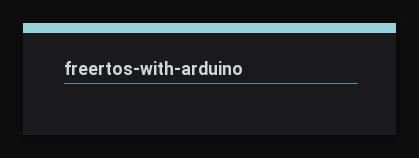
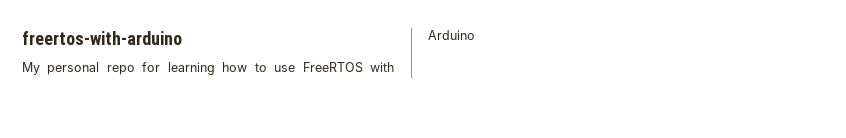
(243, 68) none -> [22,62,395,75] [428,30,475,40] // My personal repo for learning how to use FreeRTOS with Arduino

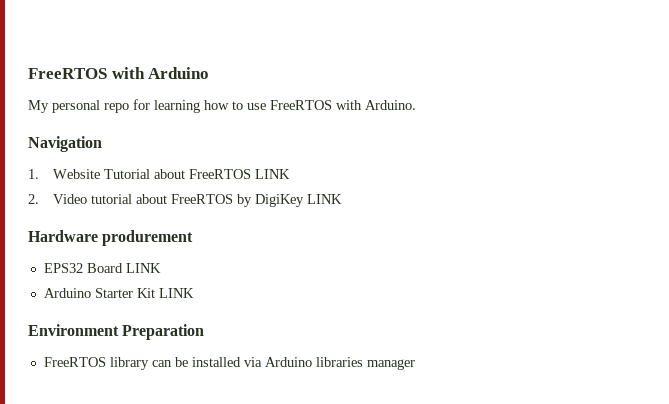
[22,31,182,45] freertos-with-arduino -> [28,67,210,79] FreeRTOS with Arduino
[428,30,475,40] Arduino -> [365,100,416,110] [28,136,102,152] [28,169,290,179] [28,194,342,207] [28,230,194,246] [43,263,161,273] [43,288,194,298] [28,324,205,340] [43,357,415,370] Arduino. // Navigation // 1. Website Tutorial about FreeRTOS LINK // 2. Video tutorial about FreeRTOS by DigiKey LINK // Hardware produrement // EPS32 Board LINK // Arduino Starter Kit LINK // Environment Preparation // FreeRTOS library can be installed via Arduino libraries manager

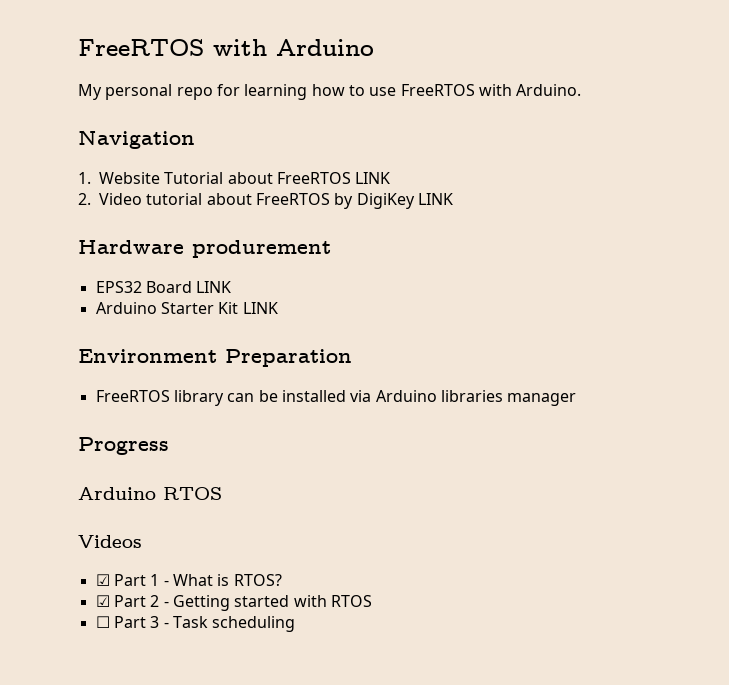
(415, 364) none -> [78,437,169,455] [78,487,222,500] [78,535,142,548] [95,574,282,586] [95,595,372,611] [95,616,296,632] // Progress // Arduino RTOS // Videos // ☑ Part 1 - What is RTOS? // ☑ Part 2 - Getting started with RTOS // ☐ Part 3 - Task scheduling

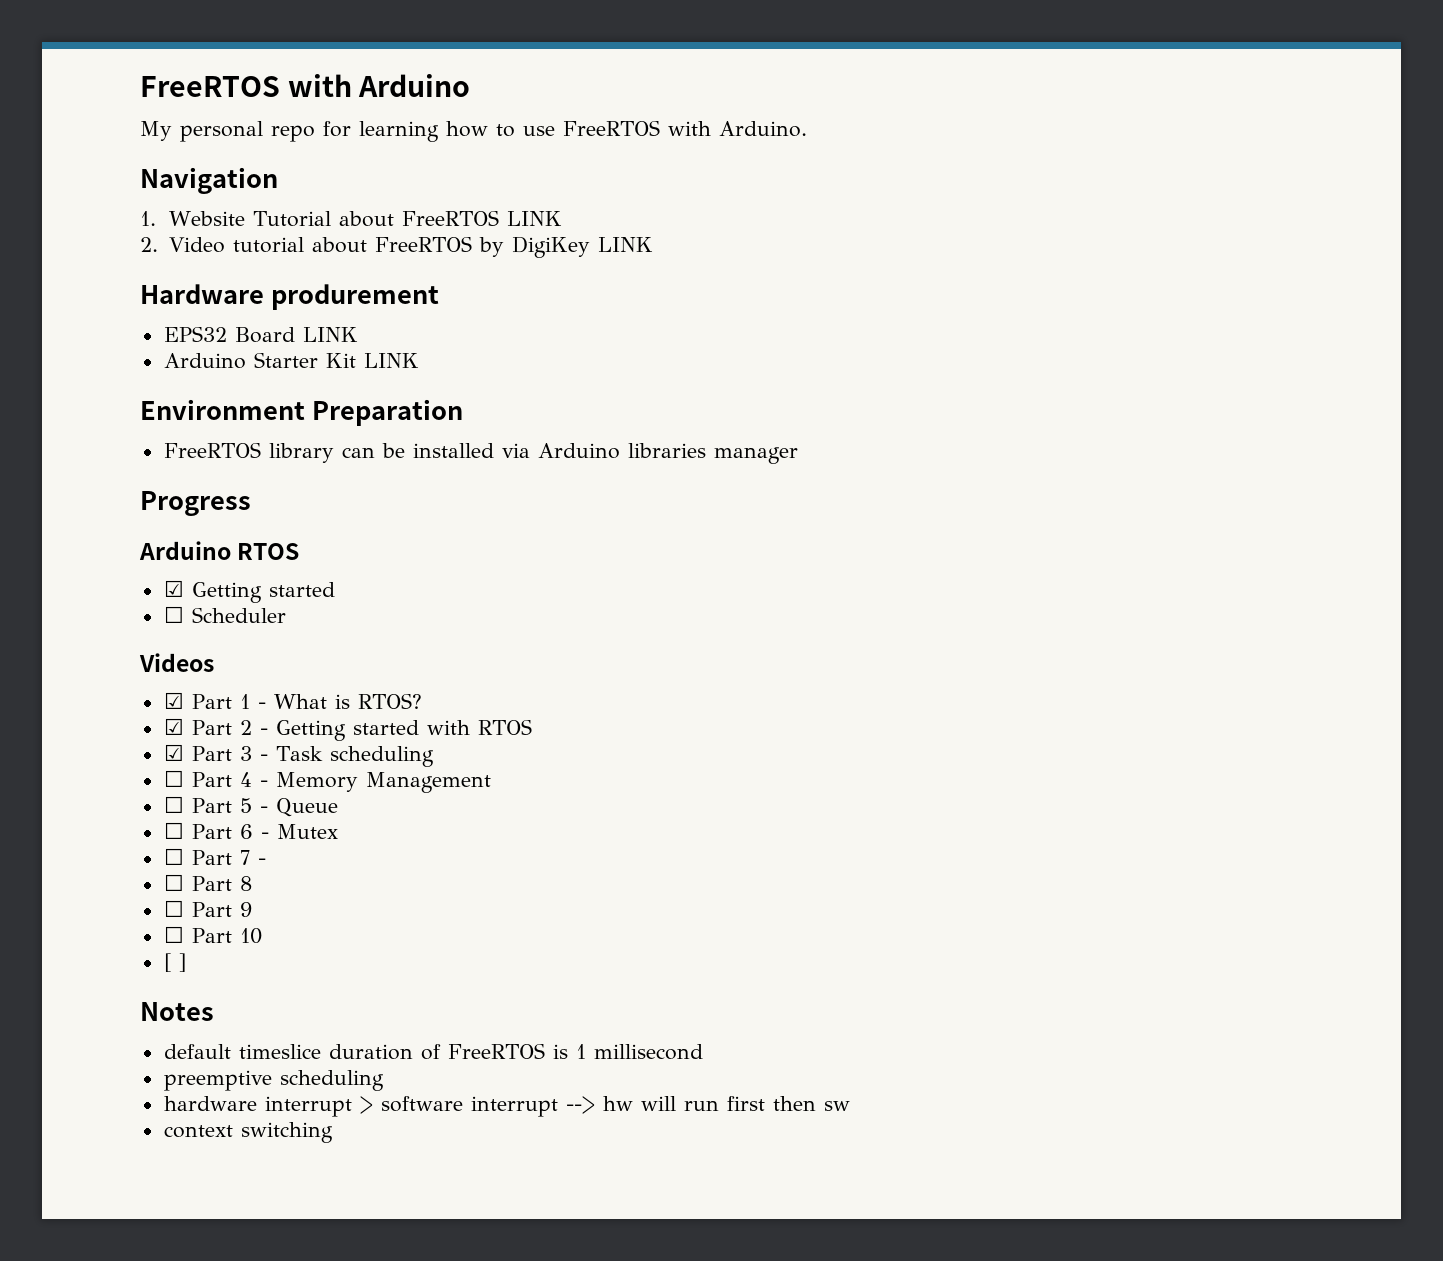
(222, 493) none -> [163,580,335,603] [163,606,286,623] // ☑ Getting started // ☐ Scheduler
[95,616,110,628] ☐ -> [163,744,184,761] ☑
(296, 624) none -> [163,770,491,793] [163,796,338,817] [163,822,338,839] [163,848,266,865] [163,874,252,891] [163,900,252,917] [163,926,262,944] [163,953,186,972] [140,1002,214,1021] [163,1043,703,1060] [163,1070,384,1091] [163,1096,850,1117] [163,1122,333,1143] // ☐ Part 4 - Memory Management // ☐ Part 5 - Queue // ☐ Part 6 - Mutex // ☐ Part 7 - // ☐ Part 8 // ☐ Part 9 // ☐ Part 10 // [ ] // Notes // default timeslice duration of FreeRTOS is 1 millisecond // preemptive scheduling // hardware interrupt > software interrupt --> hw will run first then sw // context switching

